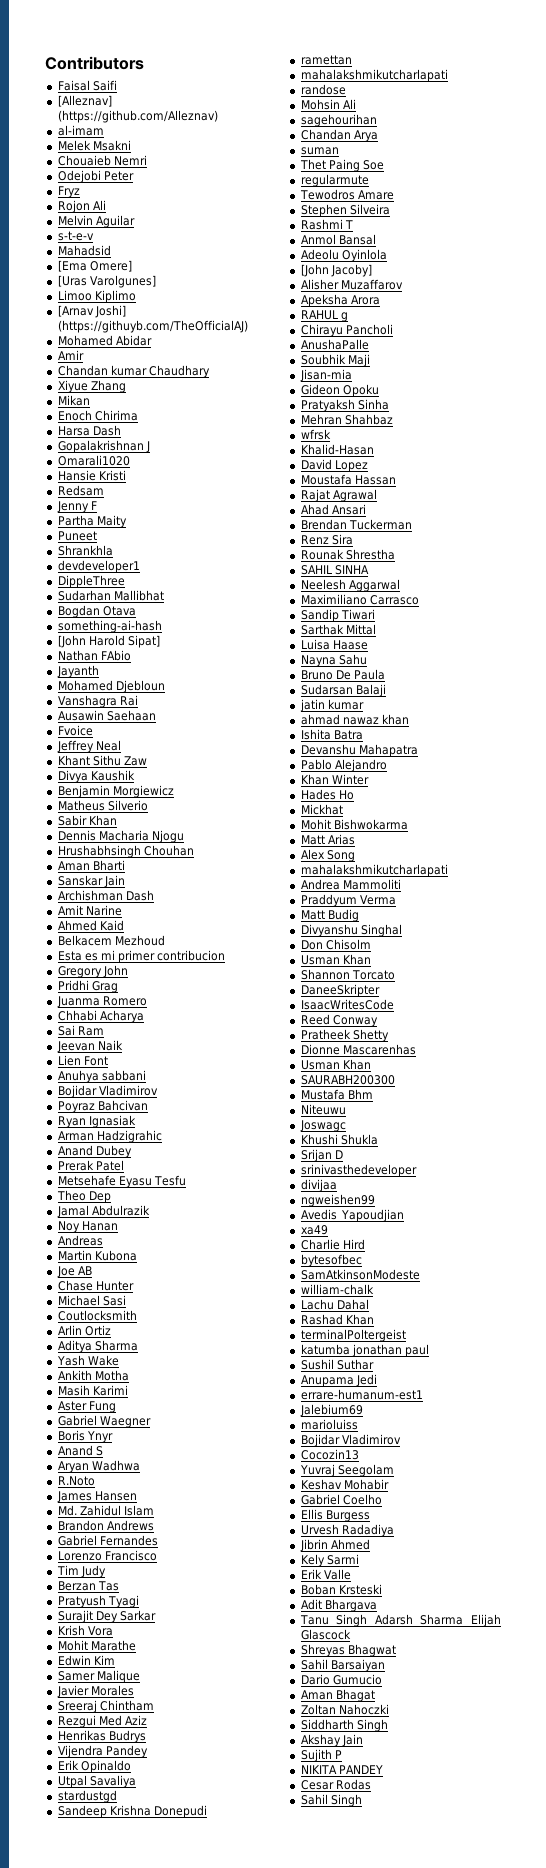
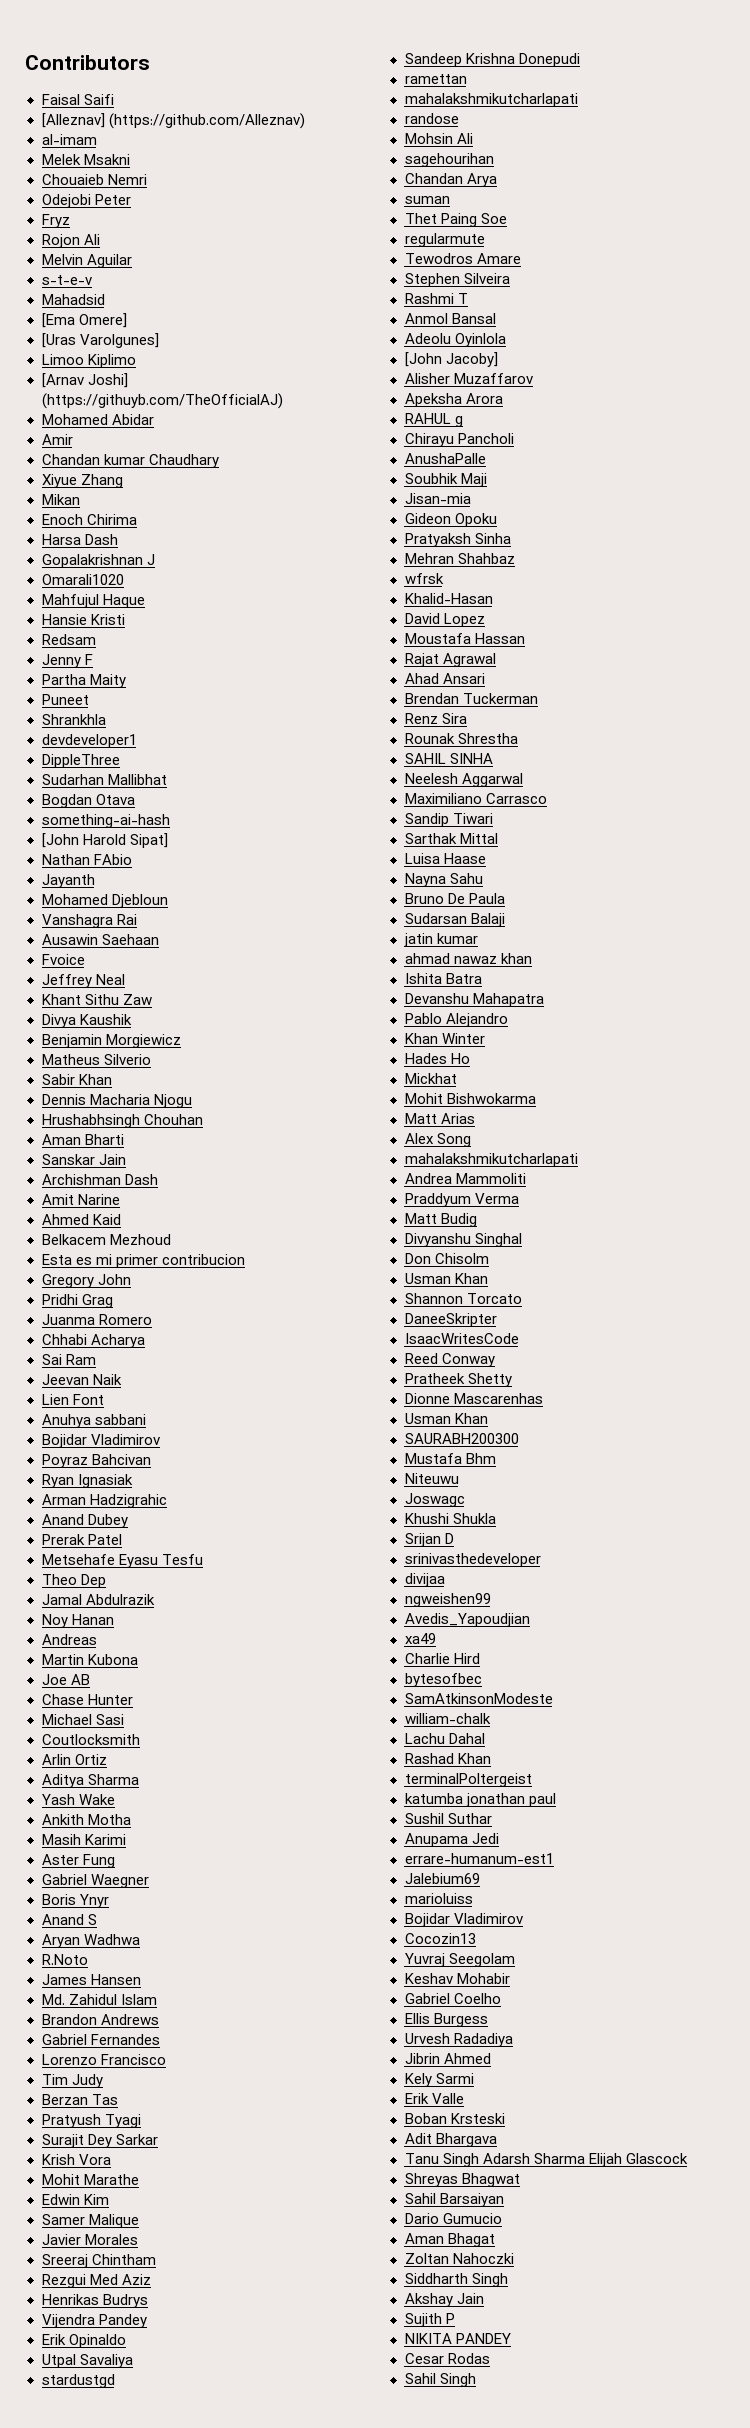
(130, 460) none -> [41,594,145,608] // Mahfujul Haque

